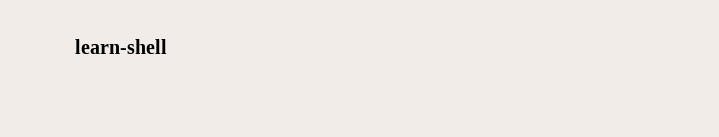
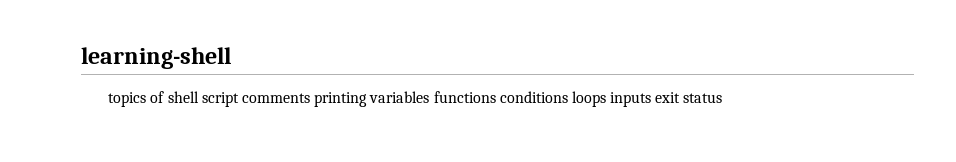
[75,39,167,54] learn-shell -> [81,47,231,69] [108,91,723,107] learning-shell // topics of shell script comments printing variables functions conditions loops inputs exit status

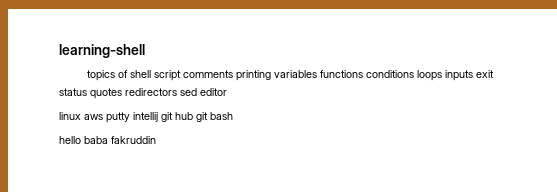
(723, 98) none -> [90,88,227,99] [59,112,233,123] [59,136,156,144] quotes redirectors sed editor // linux aws putty intellij git hub git bash // hello baba fakruddin

